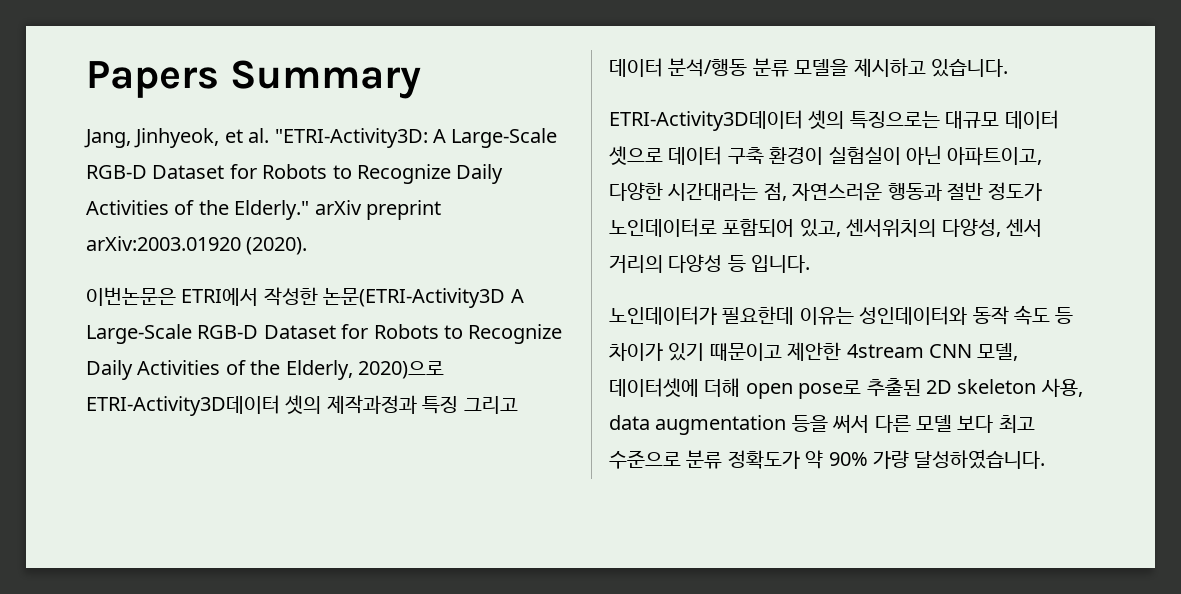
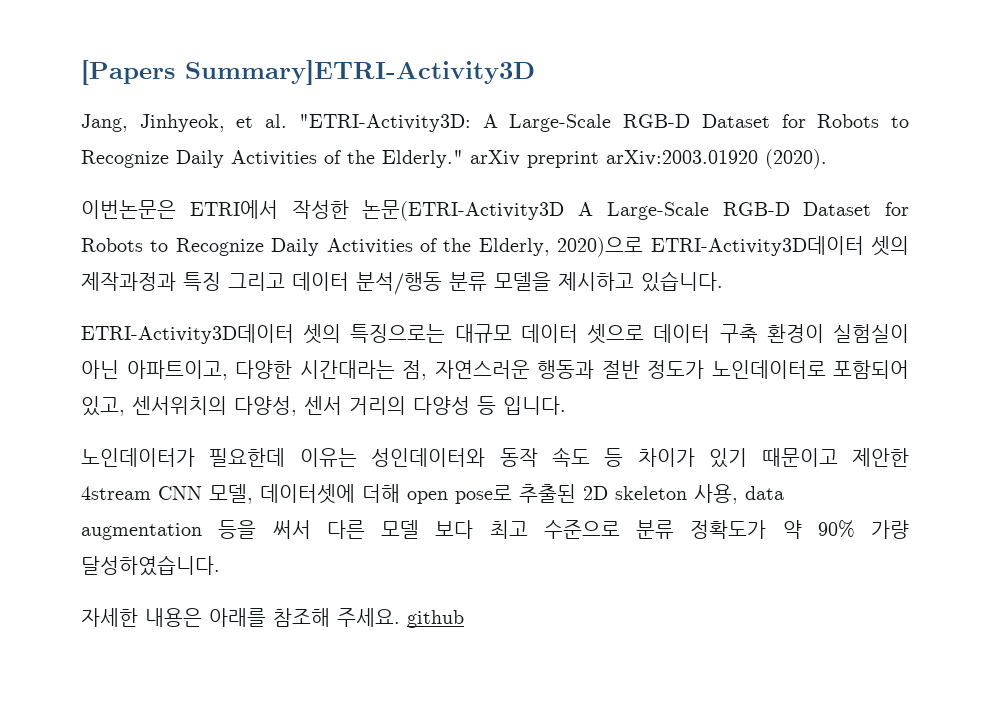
[86,60,422,99] Papers Summary -> [81,60,535,85] [Papers Summary]ETRI-Activity3D
(1046, 459) none -> [81,608,464,628] // 자세한 내용은 아래를 참조해 주세요. github

